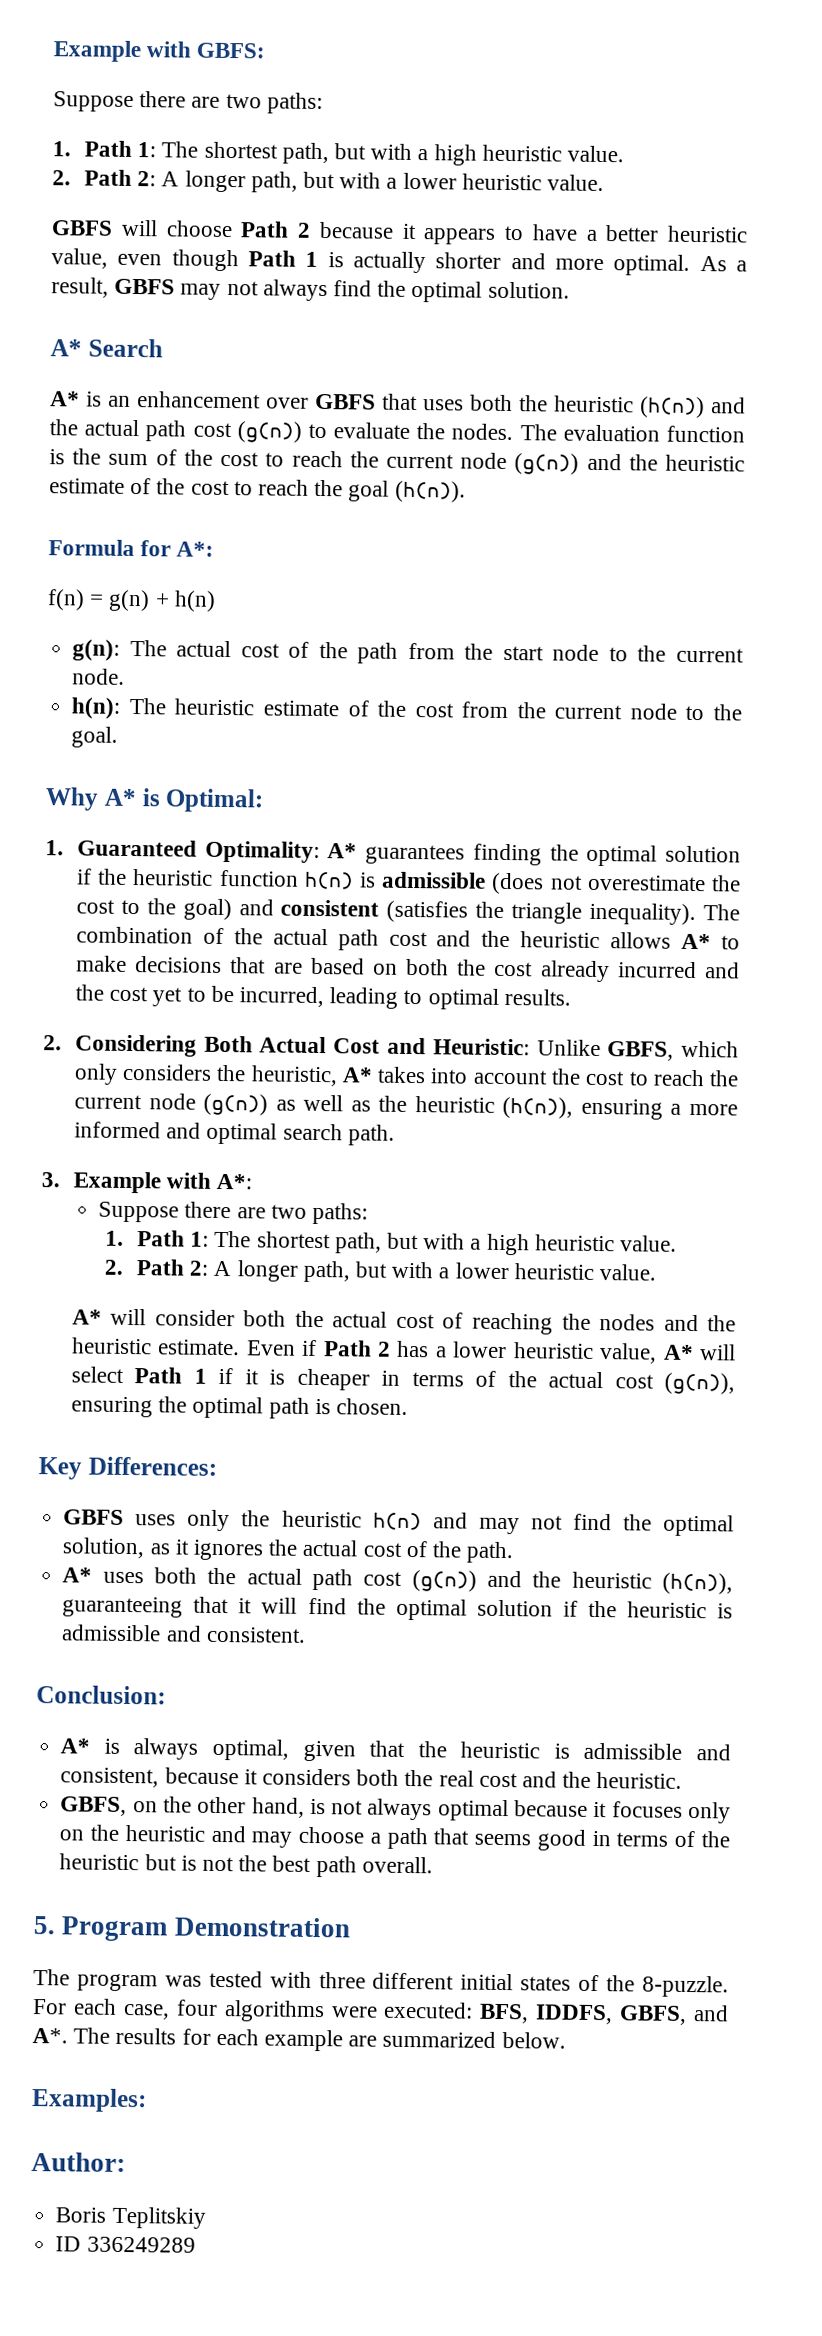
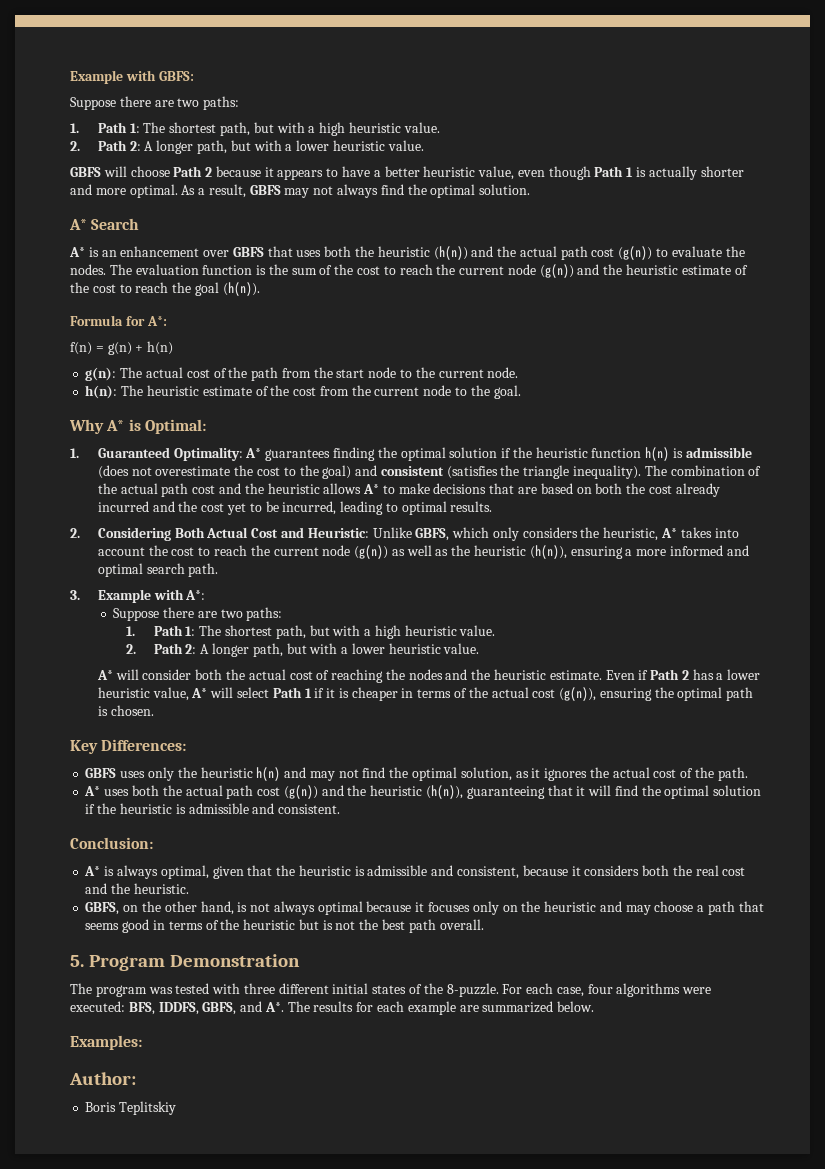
[55,2236,196,2253] // ID 336249289 -> (177, 1108) none

